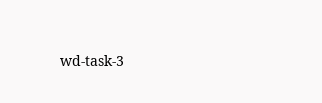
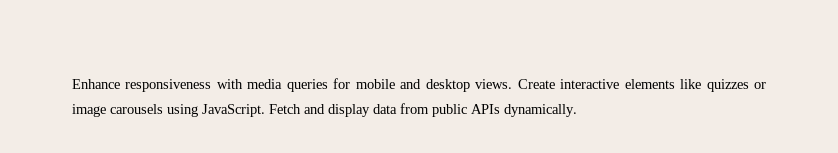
[60,55,124,66] wd-task-3 -> [72,78,766,92] [72,103,577,117] Enhance responsiveness with media queries for mobile and desktop views. Create interactive elements like quizzes or image carousels using JavaScript. Fetch and display data from public APIs dynamically.

